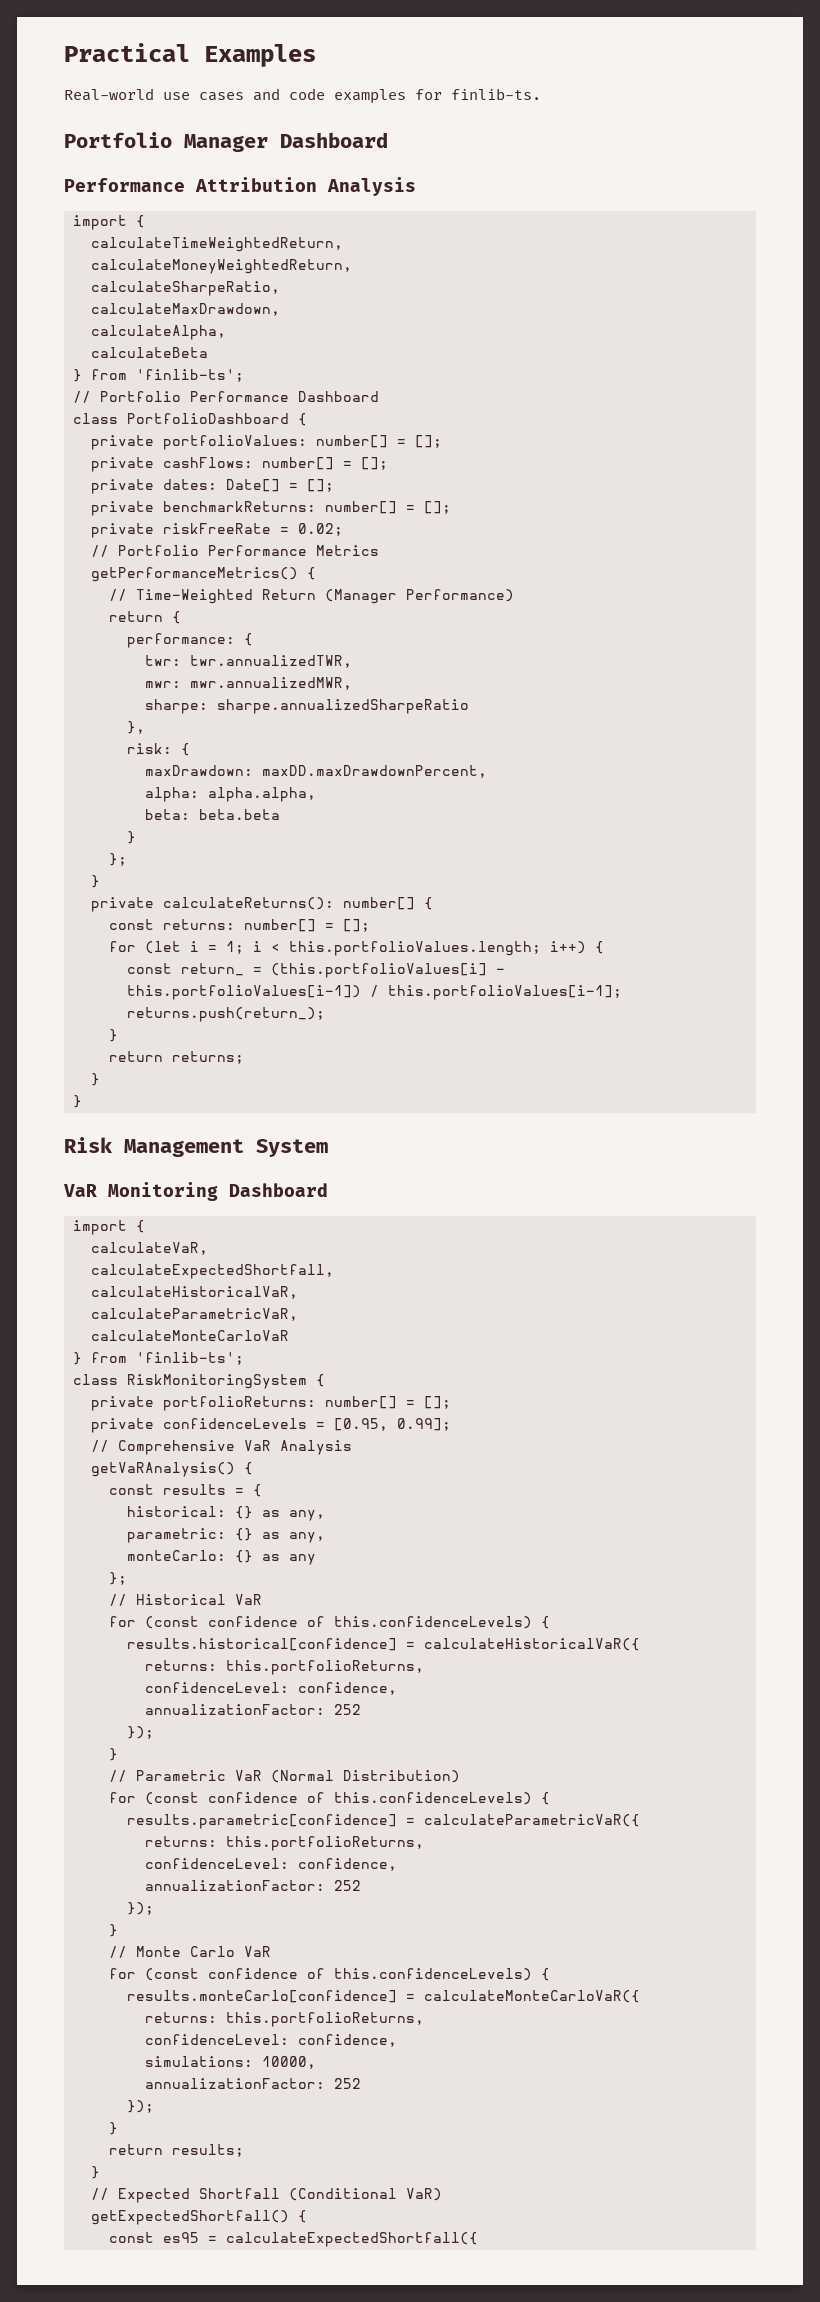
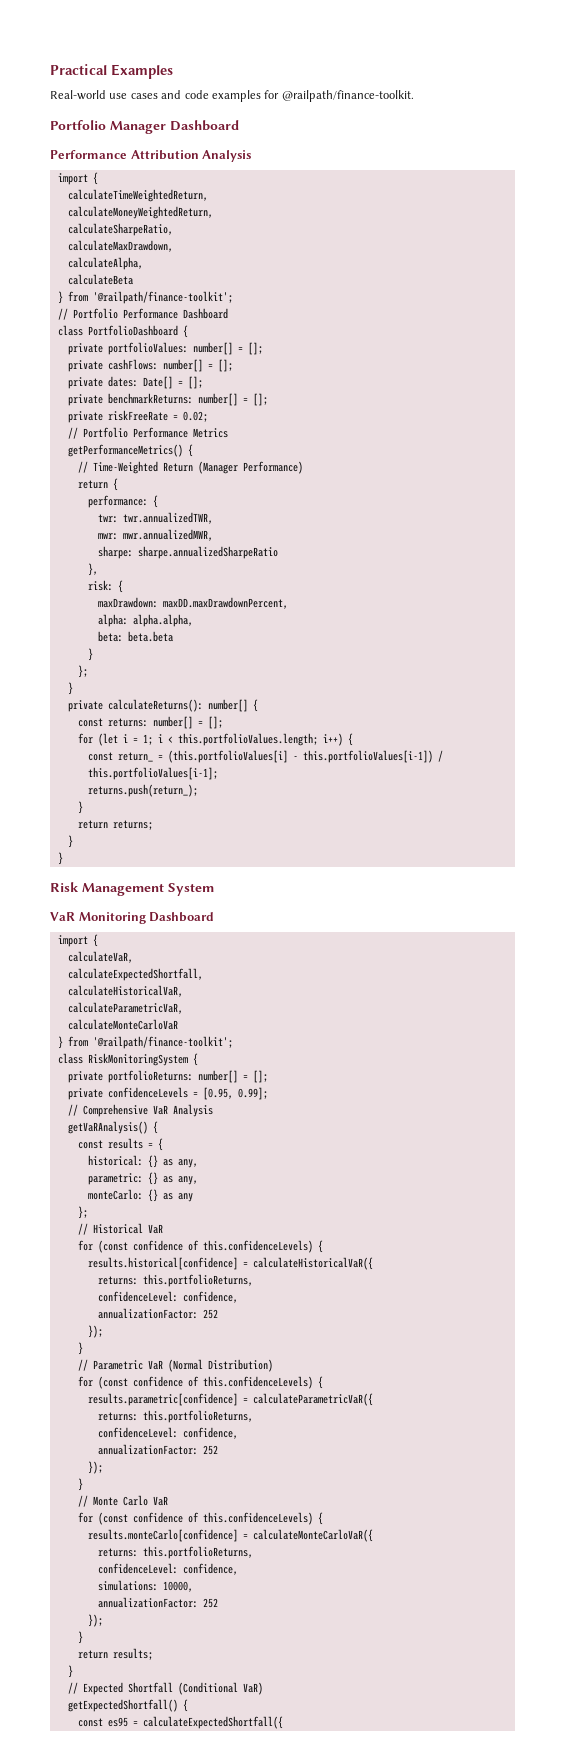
[451,88,541,100] finlib-ts. -> [281,90,414,102] @railpath/finance-toolkit.
[136,369,244,382] 'finlib-ts'; -> [92,291,233,304] '@railpath/finance-toolkit';
[136,1352,244,1365] 'finlib-ts'; -> [92,1036,233,1049] '@railpath/finance-toolkit';

